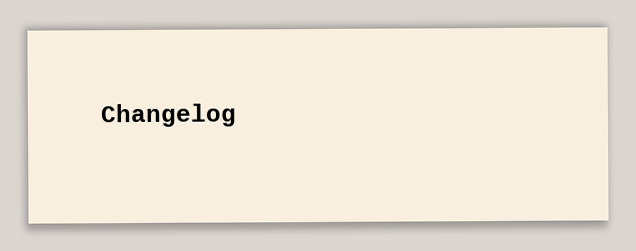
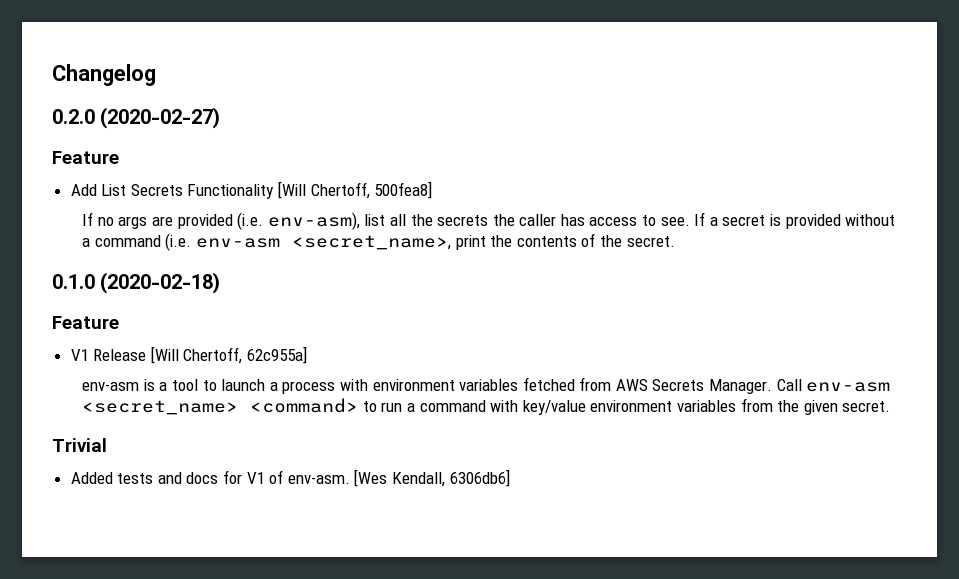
(237, 115) none -> [52,107,221,129] [52,151,119,164] [70,181,433,199] [82,212,896,230] [82,233,675,251] [52,272,221,294] [52,316,119,329] [70,346,308,364] [82,377,891,394] [82,398,891,415] [52,438,107,452] [70,469,510,487] // 0.2.0 (2020-02-27) // Feature // Add List Secrets Functionality [Will Chertoff, 500fea8] // If no args are provided (i.e. env-asm), list all the secrets the caller has access to see. If a secret is provided without a command (i.e. env-asm <secret_name>, print the contents of the secret. // 0.1.0 (2020-02-18) // Feature // V1 Release [Will Chertoff, 62c955a] // env-asm is a tool to launch a process with environment variables fetched from AWS Secrets Manager. Call env-asm <secret_name> <command> to run a command with key/value environment variables from the given secret. // Trivial // Added tests and docs for V1 of env-asm. [Wes Kendall, 6306db6]

